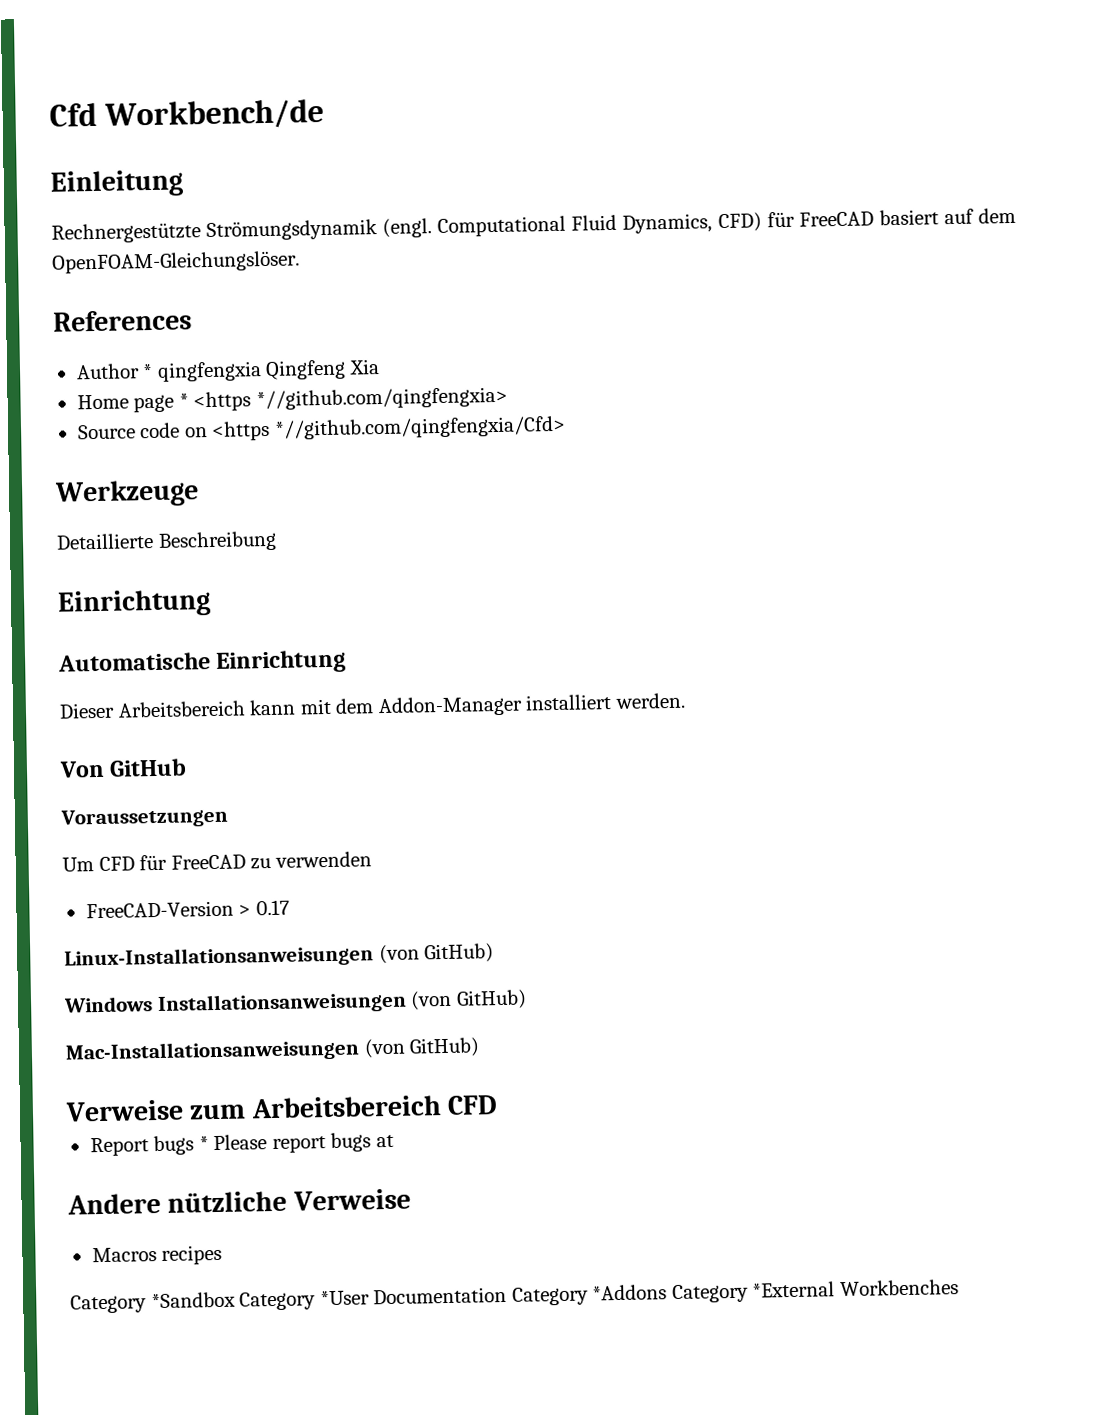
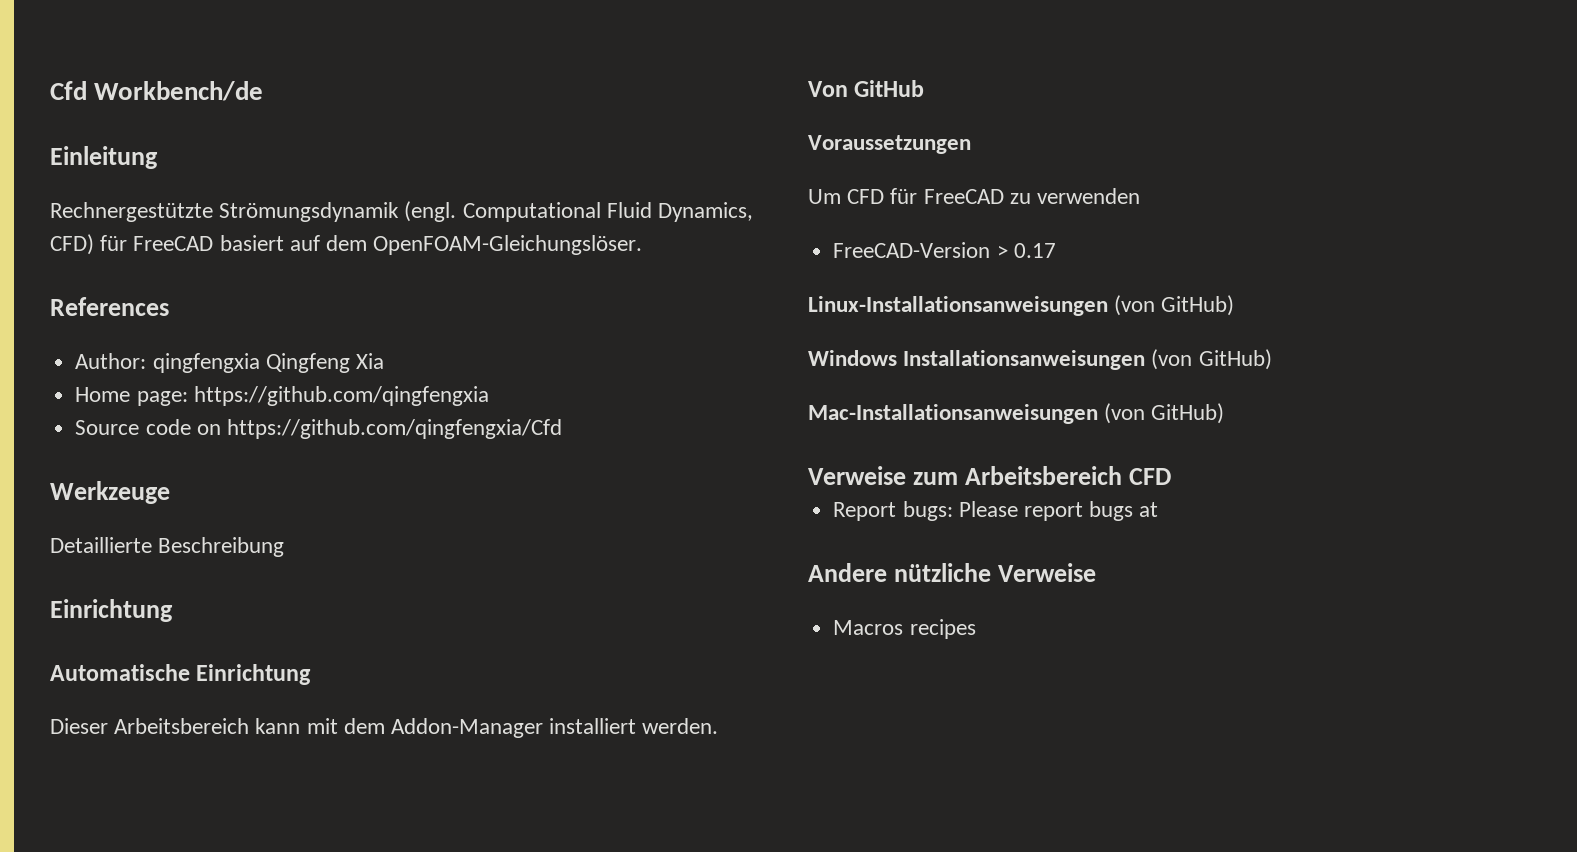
[75,363,154,380] Author * -> [75,353,147,369] Author:
[133,386,508,413] page * <https *//github.com/qingfengxia> -> [136,386,489,406] page: https://github.com/qingfengxia
[211,415,566,441] <https *//github.com/qingfengxia/Cfd> -> [226,419,562,439] https://github.com/qingfengxia/Cfd
[153,1135,209,1156] bugs * -> [902,501,953,521] bugs:
[70,1279,959,1314] // Category *Sandbox Category *User Documentation Category *Addons Category *External Workbenches -> (976, 629) none

